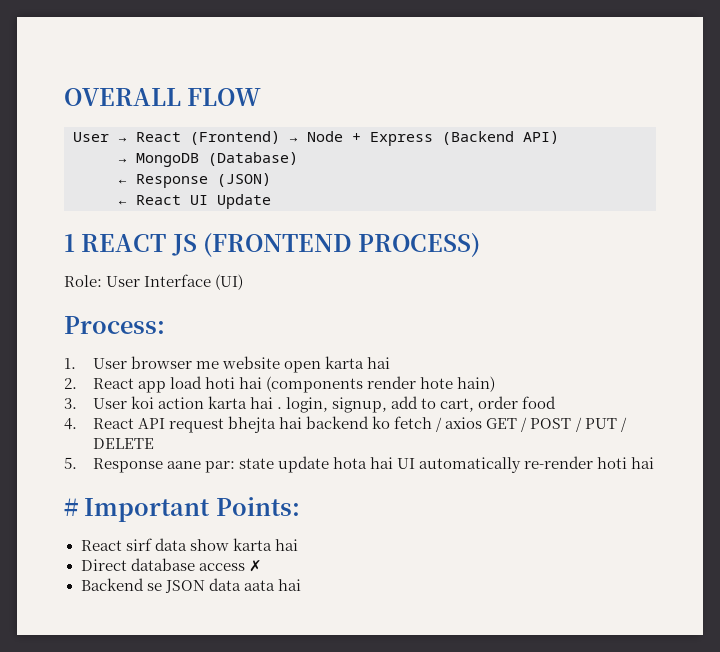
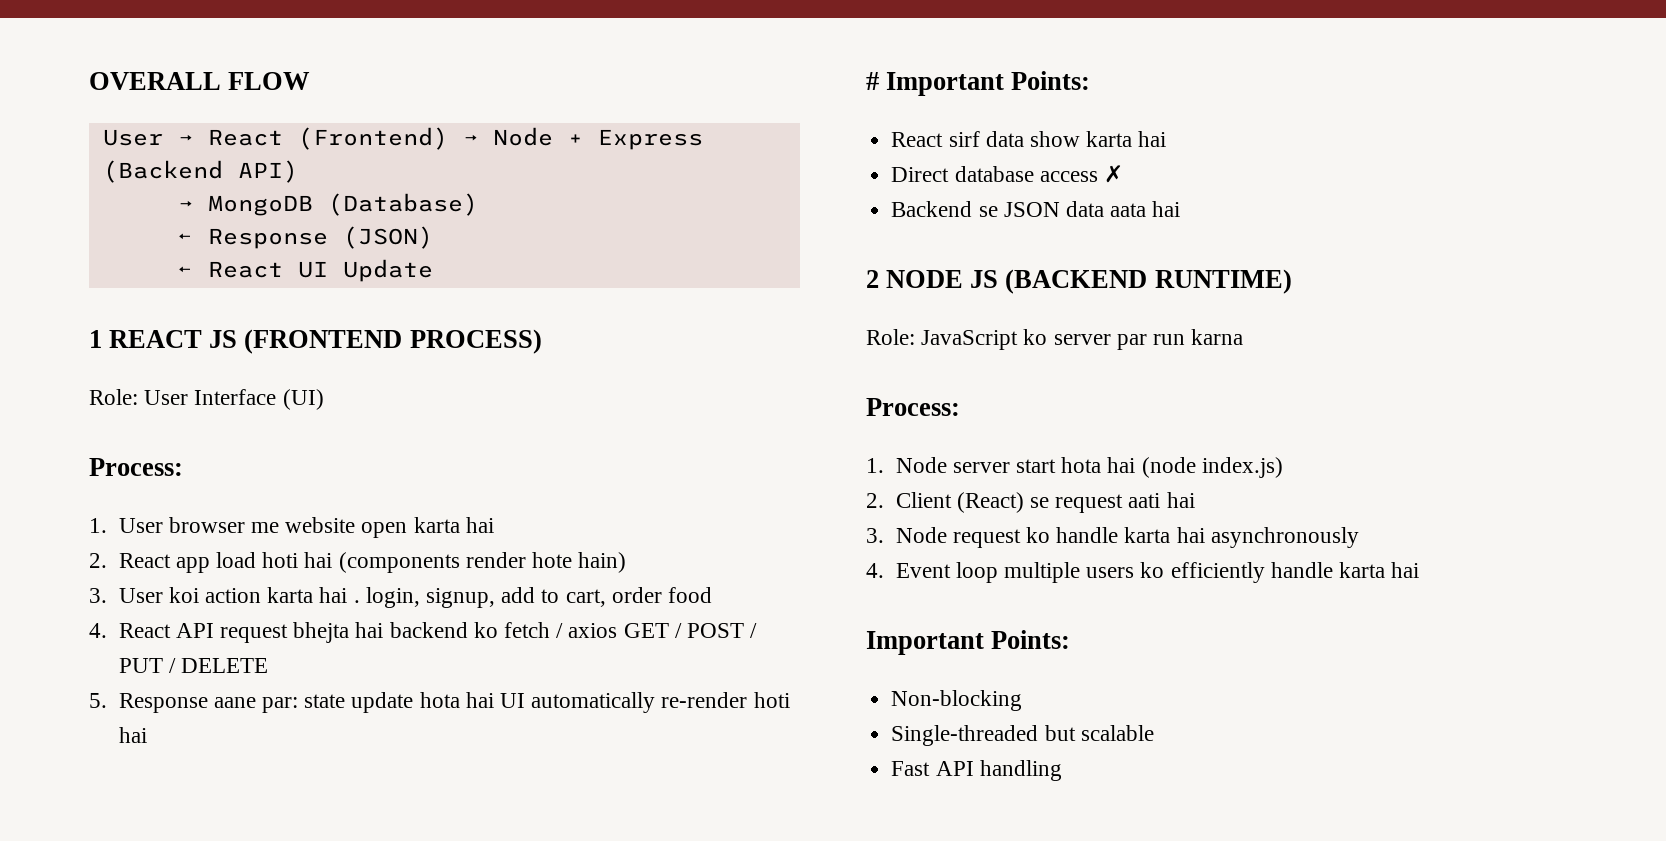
(301, 585) none -> [866,269,1292,294] [866,329,1244,350] [866,398,960,416] [866,457,1283,478] [866,492,1195,513] [866,527,1359,548] [866,562,1420,583] [866,630,1071,655] [891,690,1023,711] [891,725,1154,746] [891,760,1062,781] // 2 NODE JS (BACKEND RUNTIME) // Role: JavaScript ko server par run karna // Process: // 1. Node server start hota hai (node index.js) // 2. Client (React) se request aati hai // 3. Node request ko handle karta hai asynchronously // 4. Event loop multiple users ko efficiently handle karta hai // Important Points: // Non-blocking // Single-threaded but scalable // Fast API handling

